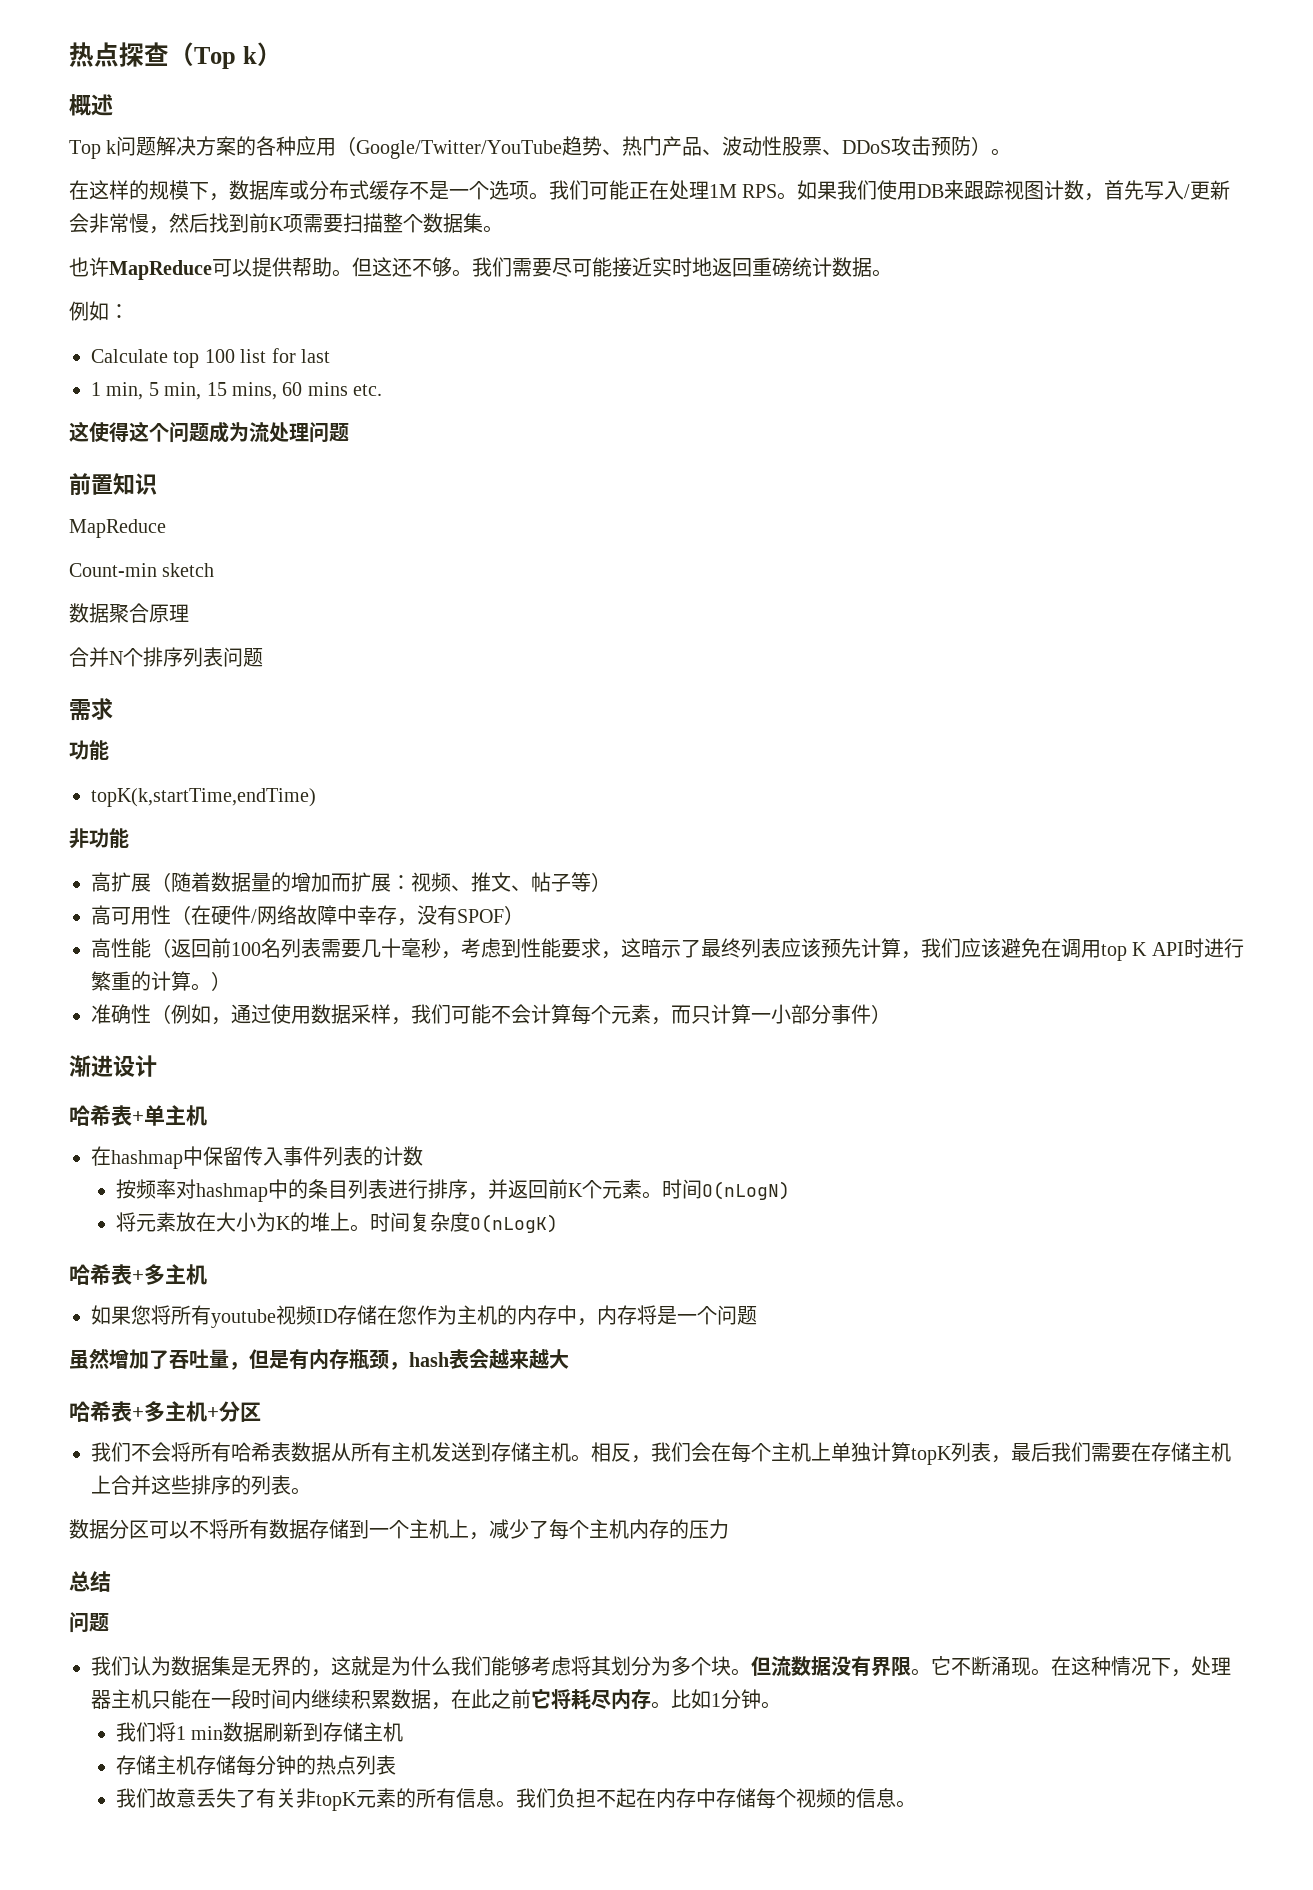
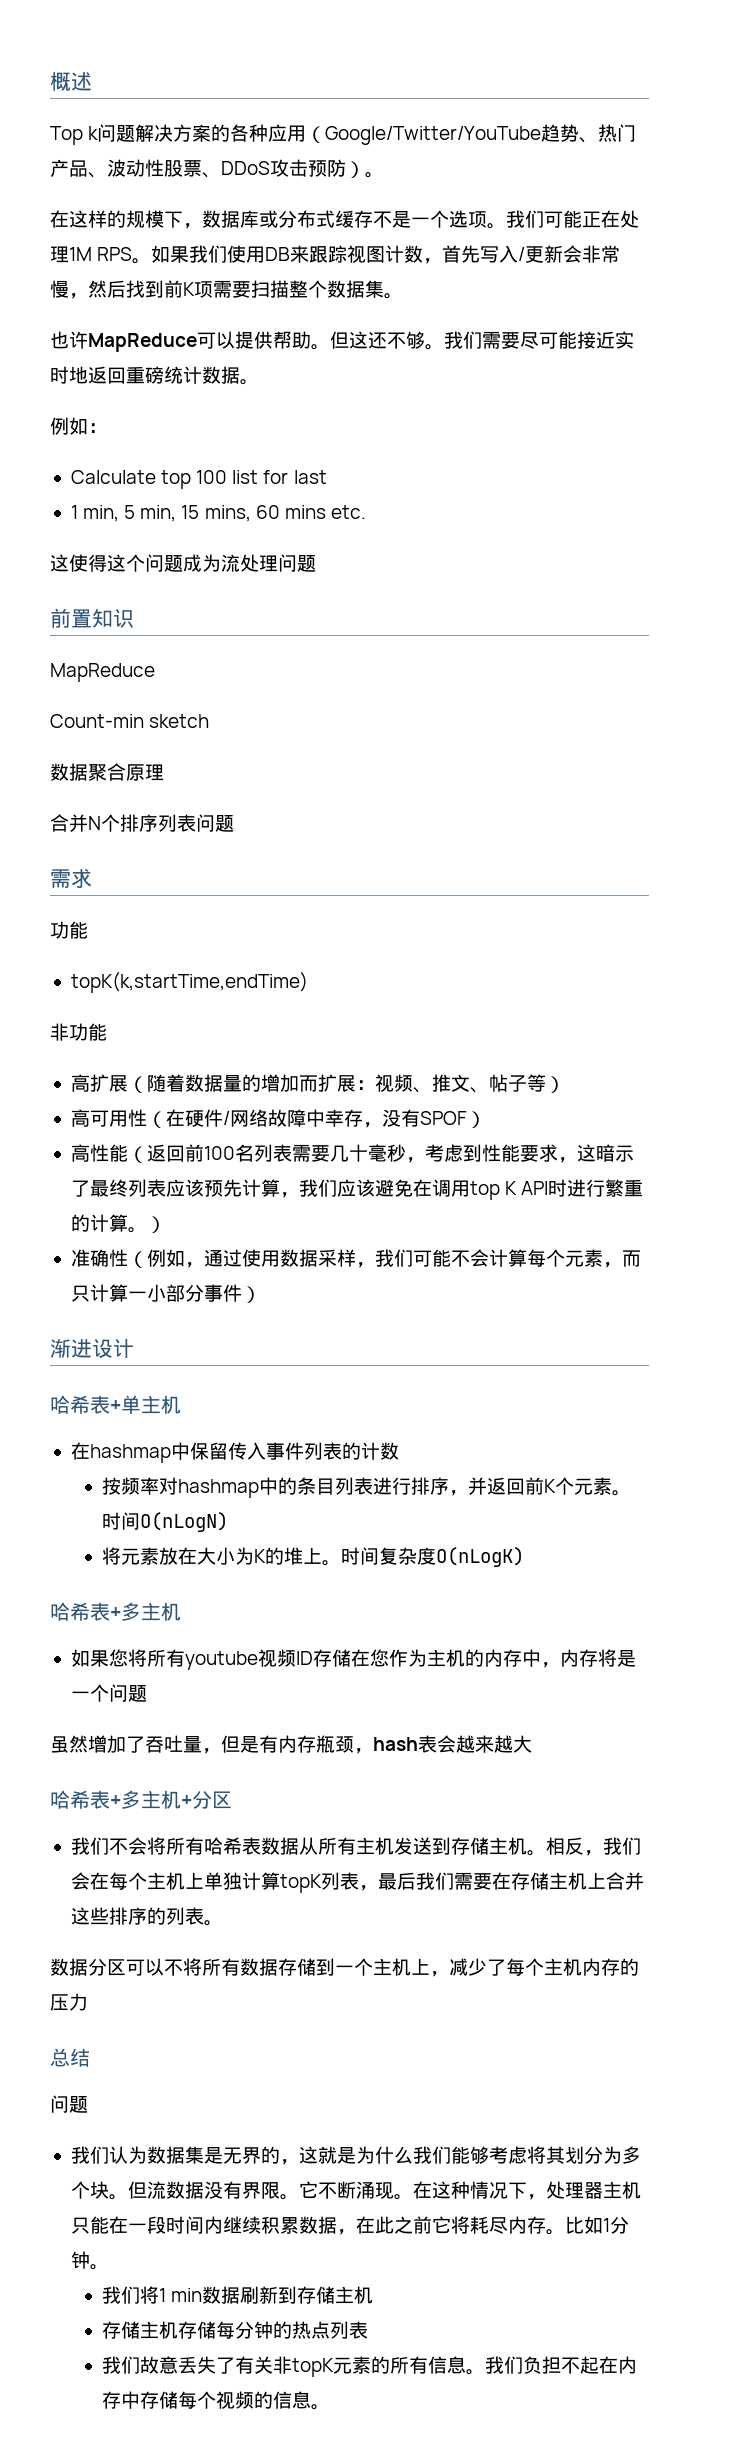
[69,42,282,69] 热点探查（Top k） // -> (50, 81) none

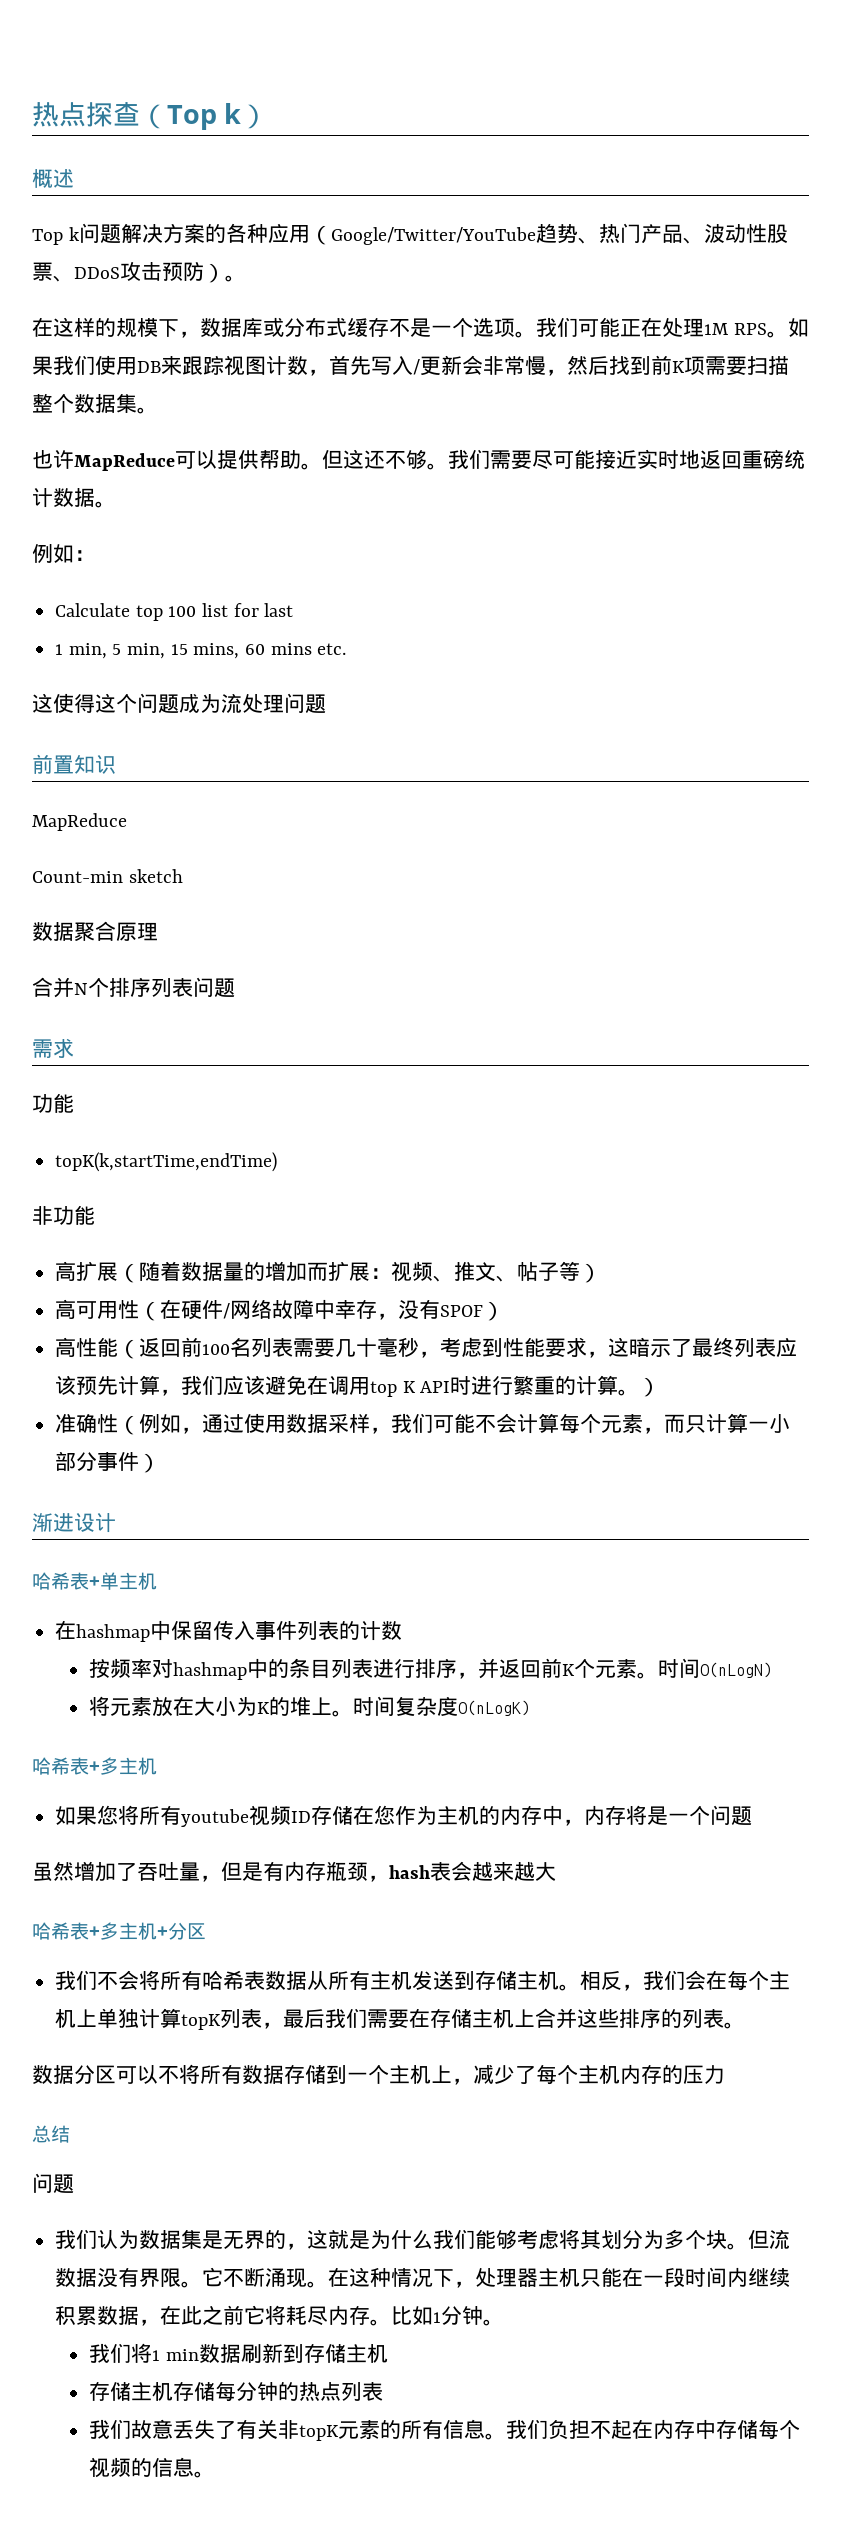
(50, 81) none -> [32,102,269,130] 热点探查（Top k） //

